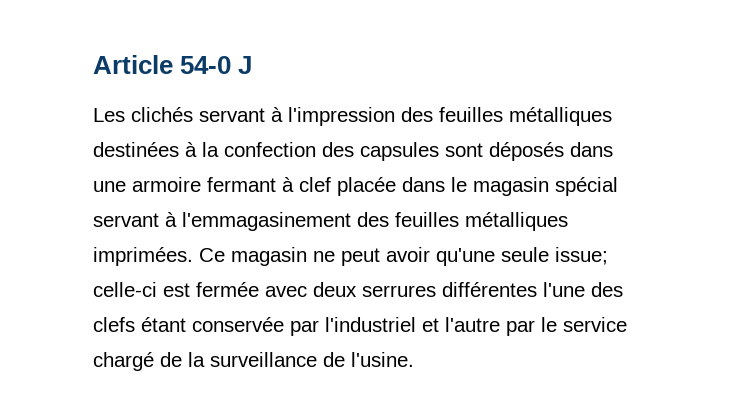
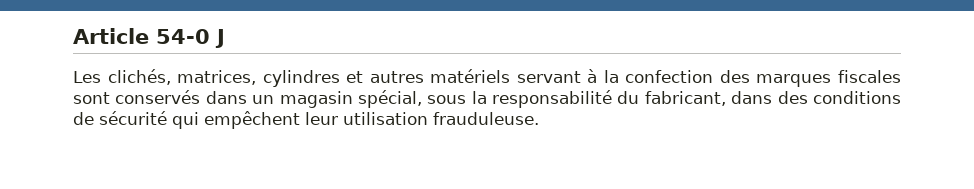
[131,107,612,126] [93,142,613,161] [93,177,618,196] [93,212,568,231] [93,247,608,266] [93,282,623,297] [93,317,627,336] [93,352,414,371] clichés servant à l'impression des feuilles métalliques destinées à la confection des capsules sont déposés dans une armoire fermant à clef placée dans le magasin spécial servant à l'emmagasinement des feuilles métalliques imprimées. Ce magasin ne peut avoir qu'une seule issue; celle-ci est fermée avec deux serrures différentes l'une des clefs étant conservée par l'industriel et l'autre par le service chargé de la surveillance de l'usine. -> [107,69,902,87] [73,90,901,108] [73,111,539,129] clichés, matrices, cylindres et autres matériels servant à la confection des marques fiscales sont conservés dans un magasin spécial, sous la responsabilité du fabricant, dans des conditions de sécurité qui empêchent leur utilisation frauduleuse.

